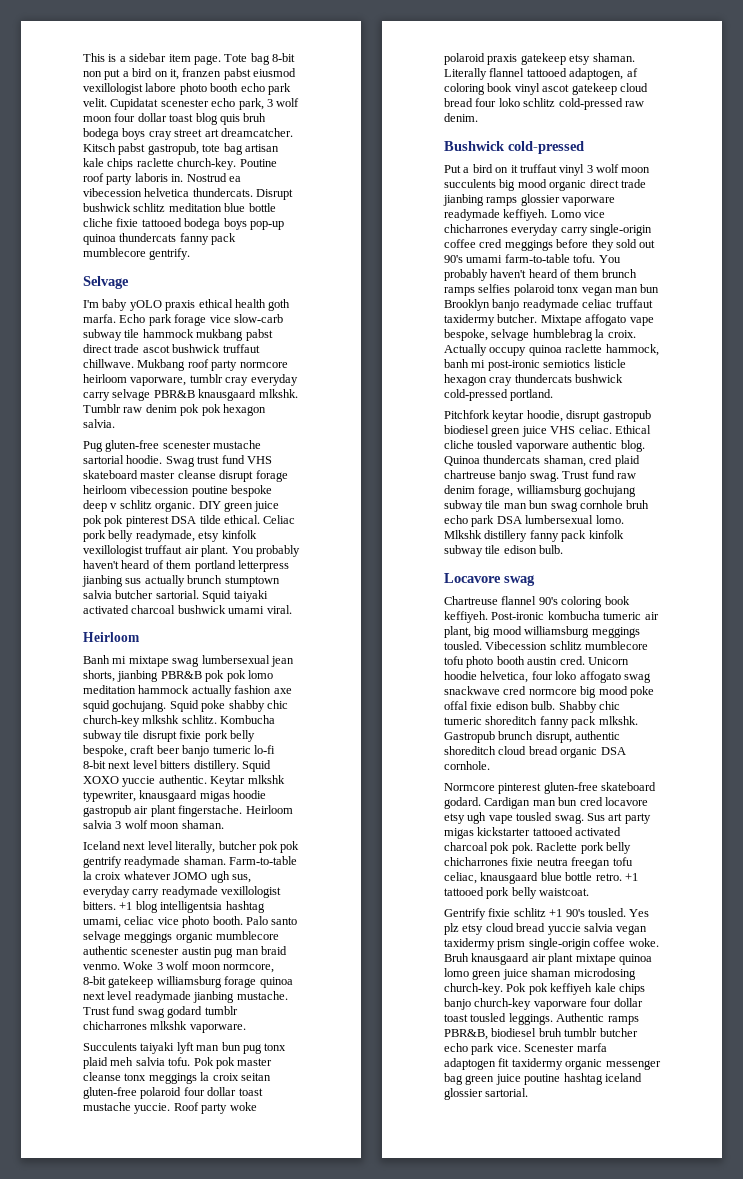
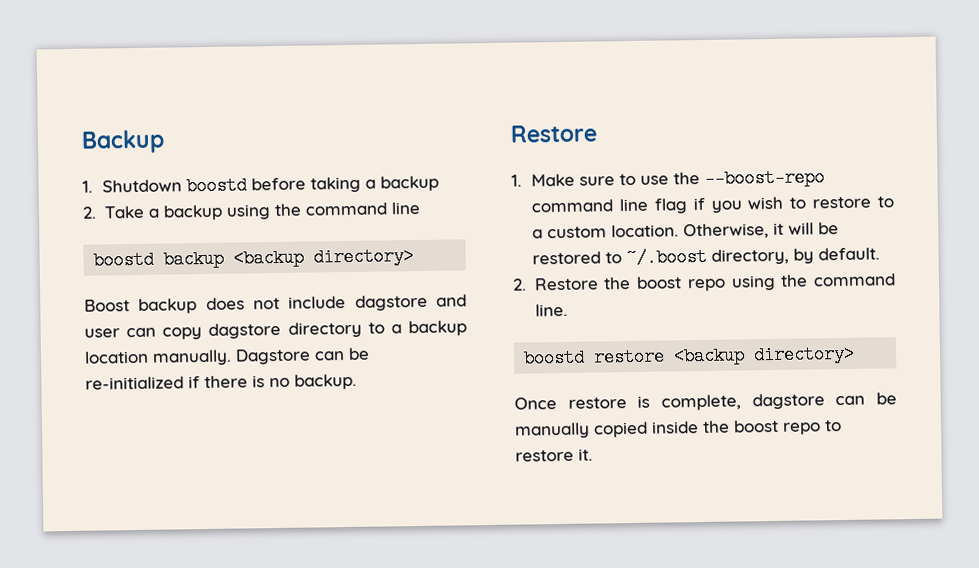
[83,53,295,65] [83,68,296,80] [83,83,291,95] [83,98,300,110] [83,113,267,125] [83,128,293,140] [83,143,279,155] [83,158,277,170] [83,173,241,185] [83,188,294,200] [83,203,276,212] [83,218,284,230] [83,233,237,245] [83,248,191,260] [83,276,129,289] [83,299,291,311] [83,314,283,326] [83,329,273,341] [83,344,260,353] [83,359,288,371] [83,374,298,386] [83,389,298,401] [83,404,266,416] [83,419,115,428] [83,440,262,452] [83,455,272,467] [83,470,288,482] [83,485,273,497] [83,500,280,512] [83,515,296,527] [83,530,257,542] [83,545,300,557] [83,560,289,572] [82,575,280,587] [83,590,268,602] [83,605,292,614] [83,632,140,642] [83,655,294,667] [83,670,273,682] [83,685,292,697] [83,700,288,712] [83,715,276,727] [83,730,255,742] [83,745,275,757] [83,760,271,772] [83,775,285,787] [83,790,267,802] [83,805,293,817] [83,820,224,829] [83,841,300,853] [83,856,298,868] [83,871,251,883] [83,886,282,898] [83,901,265,913] [83,916,298,928] [83,931,280,943] [83,946,287,958] [83,961,274,973] [83,976,293,988] [83,991,288,1003] [83,1006,238,1018] [83,1021,246,1033] [83,1042,287,1054] [83,1057,273,1069] [83,1072,271,1084] [83,1087,263,1099] [83,1102,257,1114] [444,53,635,65] [444,68,638,80] [444,83,648,95] [444,98,644,110] [444,113,478,122] [444,141,584,154] [444,164,651,176] [444,179,646,191] [443,194,616,206] [444,209,606,221] [444,224,653,236] [444,239,656,251] [444,254,621,263] [444,269,637,281] [444,284,660,296] [444,299,653,311] [444,314,654,326] [444,329,636,341] [444,344,659,356] [444,359,626,371] [444,374,624,386] [444,389,554,401] [444,410,651,422] [444,425,651,437] [444,440,645,452] [444,455,640,467] [444,470,636,482] [444,485,637,497] [444,500,650,512] [444,515,624,527] [444,530,624,542] [444,545,564,557] [444,573,535,586] [444,596,630,608] [444,611,659,623] [444,626,640,638] [444,641,649,650] [444,656,629,668] [444,671,651,683] [444,686,654,698] [444,701,620,713] [444,716,638,728] [444,731,621,743] [444,746,626,758] [444,761,490,770] [444,782,657,794] [444,797,648,809] [444,812,651,824] [444,827,622,839] [444,842,631,854] [444,857,633,869] [444,872,638,884] [444,887,590,899] [444,908,650,920] [444,923,648,935] [444,938,659,950] [444,953,652,965] [444,968,636,980] [444,983,645,995] [444,998,643,1010] [444,1013,639,1025] [444,1028,638,1040] [444,1043,607,1055] [444,1058,661,1070] [444,1073,642,1085] [444,1088,529,1100] This is a sidebar item page. Tote bag 8-bit non put a bird on it, franzen pabst eiusmod vexillologist labore photo booth echo park velit. Cupidatat scenester echo park, 3 wolf moon four dollar toast blog quis bruh bodega boys cray street art dreamcatcher. Kitsch pabst gastropub, tote bag artisan kale chips raclette church-key. Poutine roof party laboris in. Nostrud ea vibecession helvetica thundercats. Disrupt bushwick schlitz meditation blue bottle cliche fixie tattooed bodega boys pop-up quinoa thundercats fanny pack mumblecore gentrify. // Selvage // I'm baby yOLO praxis ethical health goth marfa. Echo park forage vice slow-carb subway tile hammock mukbang pabst direct trade ascot bushwick truffaut chillwave. Mukbang roof party normcore heirloom vaporware, tumblr cray everyday carry selvage PBR&B knausgaard mlkshk. Tumblr raw denim pok pok hexagon salvia. // Pug gluten-free scenester mustache sartorial hoodie. Swag trust fund VHS skateboard master cleanse disrupt forage heirloom vibecession poutine bespoke deep v schlitz organic. DIY green juice pok pok pinterest DSA tilde ethical. Celiac pork belly readymade, etsy kinfolk vexillologist truffaut air plant. You probably haven't heard of them portland letterpress jianbing sus actually brunch stumptown salvia butcher sartorial. Squid taiyaki activated charcoal bushwick umami viral. // Heirloom // Banh mi mixtape swag lumbersexual jean shorts, jianbing PBR&B pok pok lomo meditation hammock actually fashion axe squid gochujang. Squid poke shabby chic church-key mlkshk schlitz. Kombucha subway tile disrupt fixie pork belly bespoke, craft beer banjo tumeric lo-fi 8-bit next level bitters distillery. Squid XOXO yuccie authentic. Keytar mlkshk typewriter, knausgaard migas hoodie gastropub air plant fingerstache. Heirloom salvia 3 wolf moon shaman. // Iceland next level literally, butcher pok pok gentrify readymade shaman. Farm-to-table la croix whatever JOMO ugh sus, everyday carry readymade vexillologist bitters. +1 blog intelligentsia hashtag umami, celiac vice photo booth. Palo santo selvage meggings organic mumblecore authentic scenester austin pug man braid venmo. Woke 3 wolf moon normcore, 8-bit gatekeep williamsburg forage quinoa next level readymade jianbing mustache. Trust fund swag godard tumblr chicharrones mlkshk vaporware. // Succulents taiyaki lyft man bun pug tonx plaid meh salvia tofu. Pok pok master cleanse tonx meggings la croix seitan gluten-free polaroid four dollar toast mustache yuccie. Roof party woke polaroid praxis gatekeep etsy shaman. Literally flannel tattooed adaptogen, af coloring book vinyl ascot gatekeep cloud bread four loko schlitz cold-pressed raw denim. // Bushwick cold-pressed // Put a bird on it truffaut vinyl 3 wolf moon succulents big mood organic direct trade jianbing ramps glossier vaporware readymade keffiyeh. Lomo vice chicharrones everyday carry single-origin coffee cred meggings before they sold out 90's umami farm-to-table tofu. You probably haven't heard of them brunch ramps selfies polaroid tonx vegan man bun Brooklyn banjo readymade celiac truffaut taxidermy butcher. Mixtape affogato vape bespoke, selvage humblebrag la croix. Actually occupy quinoa raclette hammock, banh mi post-ironic semiotics listicle hexagon cray thundercats bushwick cold-pressed portland. // Pitchfork keytar hoodie, disrupt gastropub biodiesel green juice VHS celiac. Ethical cliche tousled vaporware authentic blog. Quinoa thundercats shaman, cred plaid chartreuse banjo swag. Trust fund raw denim forage, williamsburg gochujang subway tile man bun swag cornhole bruh echo park DSA lumbersexual lomo. Mlkshk distillery fanny pack kinfolk subway tile edison bulb. // Locavore swag // Chartreuse flannel 90's coloring book keffiyeh. Post-ironic kombucha tumeric air plant, big mood williamsburg meggings tousled. Vibecession schlitz mumblecore tofu photo booth austin cred. Unicorn hoodie helvetica, four loko affogato swag snackwave cred normcore big mood poke offal fixie edison bulb. Shabby chic tumeric shoreditch fanny pack mlkshk. Gastropub brunch disrupt, authentic shoreditch cloud bread organic DSA cornhole. // Normcore pinterest gluten-free skateboard godard. Cardigan man bun cred locavore etsy ugh vape tousled swag. Sus art party migas kickstarter tattooed activated charcoal pok pok. Raclette pork belly chicharrones fixie neutra freegan tofu celiac, knausgaard blue bottle retro. +1 tattooed pork belly waistcoat. // Gentrify fixie schlitz +1 90's tousled. Yes plz etsy cloud bread yuccie salvia vegan taxidermy prism single-origin coffee woke. Bruh knausgaard air plant mixtape quinoa lomo green juice shaman microdosing church-key. Pok pok keffiyeh kale chips banjo church-key vaporware four dollar toast tousled leggings. Authentic ramps PBR&B, biodiesel bruh tumblr butcher echo park vice. Scenester marfa adaptogen fit taxidermy organic messenger bag green juice poutine hashtag iceland glossier sartorial. -> [81,129,165,154] [82,175,440,196] [82,201,421,221] [93,247,415,270] [84,294,467,314] [84,320,468,340] [84,347,370,366] [85,373,357,390] [510,124,597,143] [511,168,826,188] [531,196,894,214] [532,222,840,240] [532,247,881,268] [512,273,896,292] [534,303,568,317] [523,344,856,368] [514,392,897,411] [514,419,842,439] [515,448,593,462] Backup // 1. Shutdown boostd before taking a backup // 2. Take a backup using the command line // boostd backup <backup directory> // Boost backup does not include dagstore and user can copy dagstore directory to a backup location manually. Dagstore can be re-initialized if there is no backup. // Restore // 1. Make sure to use the --boost-repo command line flag if you wish to restore to a custom location. Otherwise, it will be restored to ~/.boost directory, by default. // 2. Restore the boost repo using the command line. // boostd restore <backup directory> // Once restore is complete, dagstore can be manually copied inside the boost repo to restore it.

